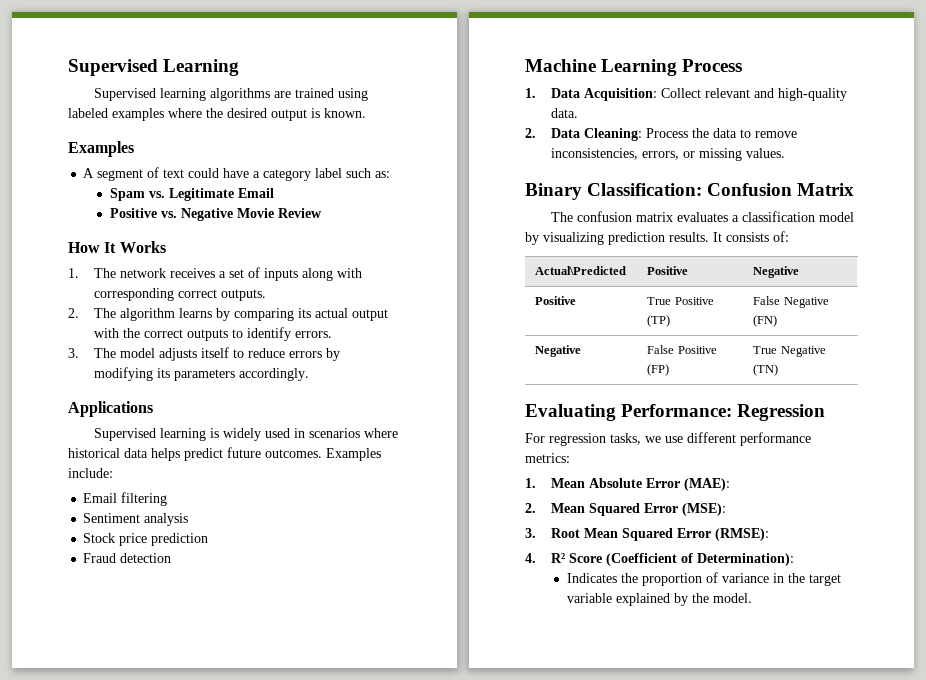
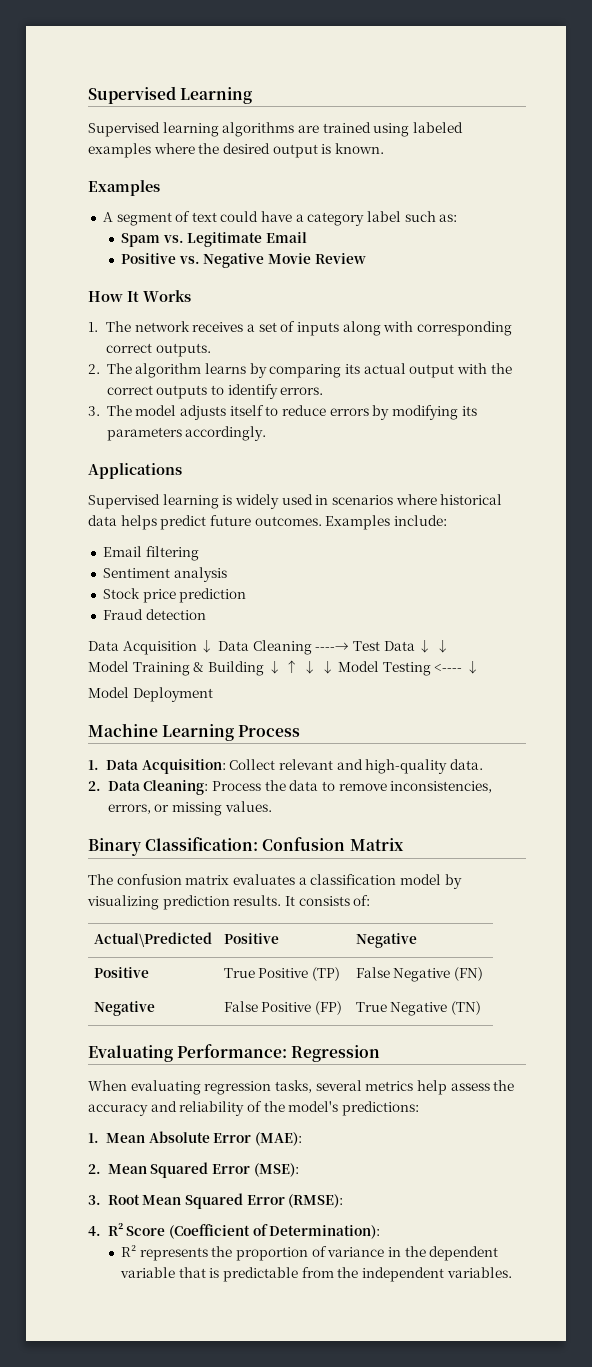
(172, 558) none -> [88,640,450,655] [88,660,481,676] [88,687,213,702] // Data Acquisition ↓ Data Cleaning ----→ Test Data ↓ ↓ // Model Training & Building ↓ ↑ ↓ ↓ Model Testing <---- ↓ // Model Deployment
[525,432,811,446] [525,453,570,463] For regression tasks, we use different performance metrics: -> [88,1080,515,1095] [88,1101,419,1116] When evaluating regression tasks, several metrics help assess the accuracy and reliability of the model's predictions:
[566,573,617,583] Indicates -> [121,1245,208,1261] R² represents
[808,574,841,586] [566,593,752,606] target variable explained by the model. -> [429,1246,499,1261] [120,1267,512,1282] dependent variable that is predictable from the independent variables.

